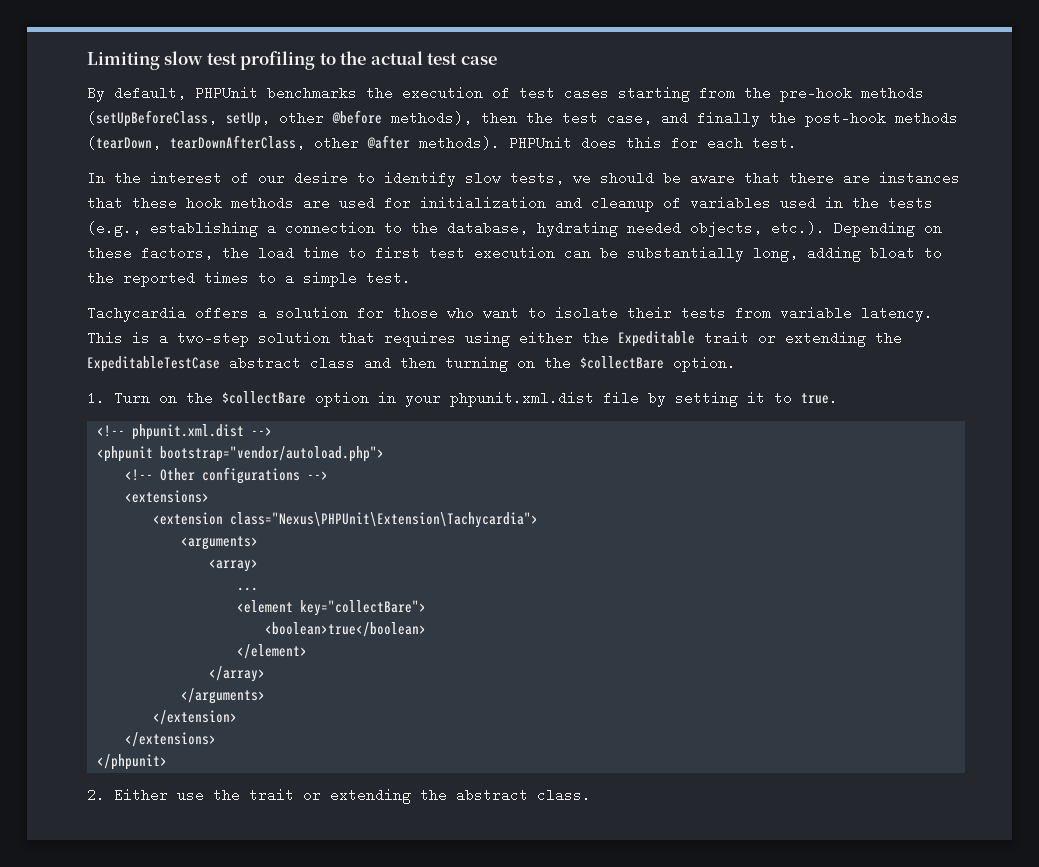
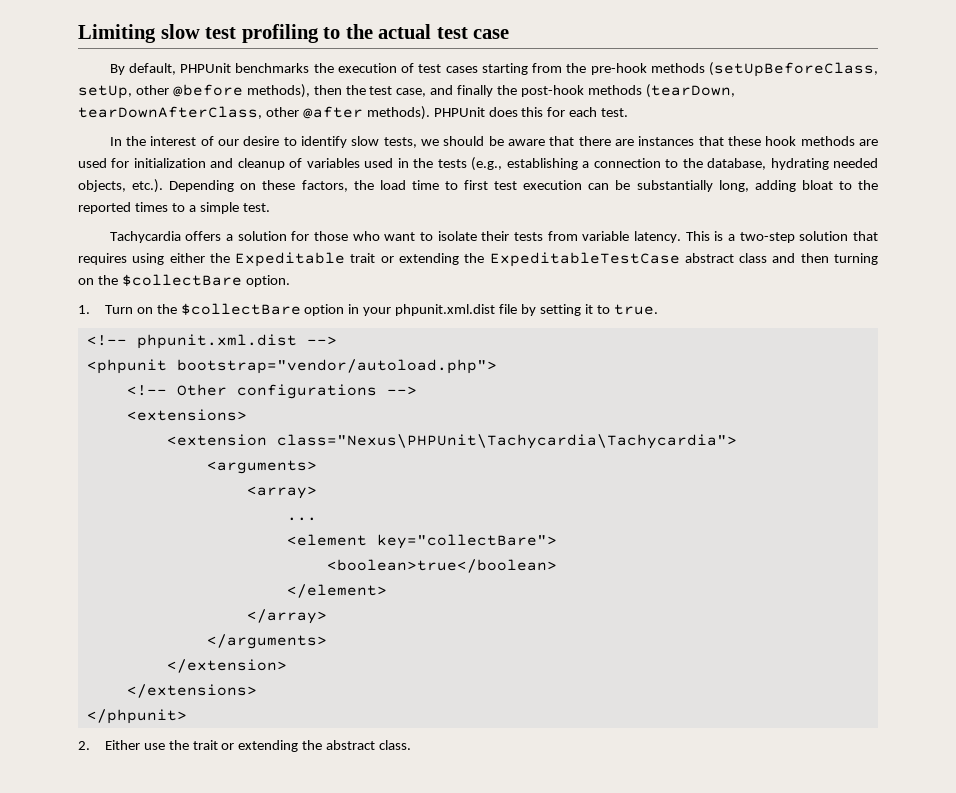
[230,512,539,528] class="Nexus\PHPUnit\Extension\Tachycardia"> -> [276,434,737,449] class="Nexus\PHPUnit\Tachycardia\Tachycardia">

